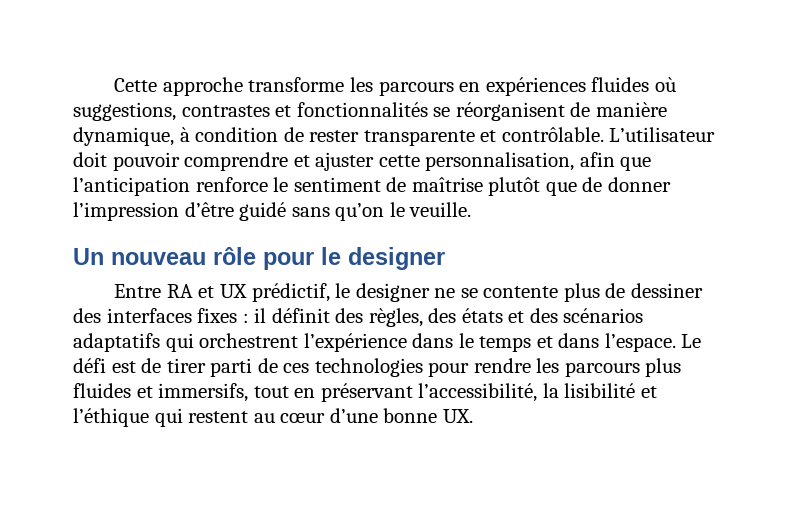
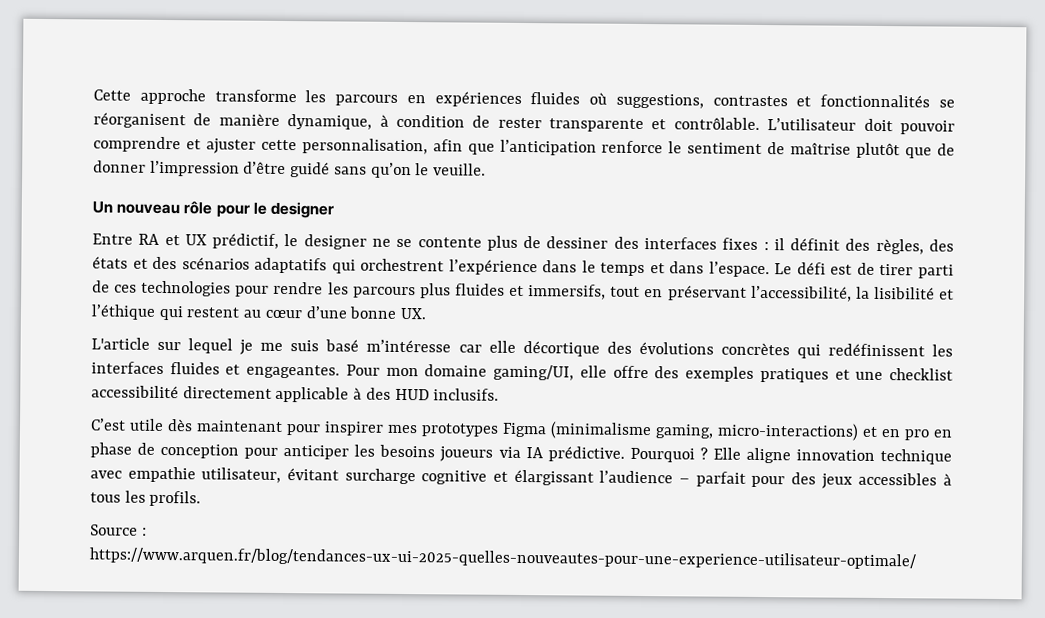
(473, 416) none -> [91,337,953,359] [91,361,954,383] [91,385,500,403] [90,418,953,441] [90,442,952,465] [90,466,952,489] [90,490,202,507] [90,524,147,536] [89,547,916,570] // L'article sur lequel je me suis basé m’intéresse car elle décortique des évolutions concrètes qui redéfinissent les interfaces fluides et engageantes. Pour mon domaine gaming/UI, elle offre des exemples pratiques et une checklist accessibilité directement applicable à des HUD inclusifs. // C’est utile dès maintenant pour inspirer mes prototypes Figma (minimalisme gaming, micro-interactions) et en pro en phase de conception pour anticiper les besoins joueurs via IA prédictive. Pourquoi ? Elle aligne innovation technique avec empathie utilisateur, évitant surcharge cognitive et élargissant l’audience – parfait pour des jeux accessibles à tous les profils. // Source : https://www.arquen.fr/blog/tendances-ux-ui-2025-quelles-nouveautes-pour-une-experience-utilisateur-optimale/

